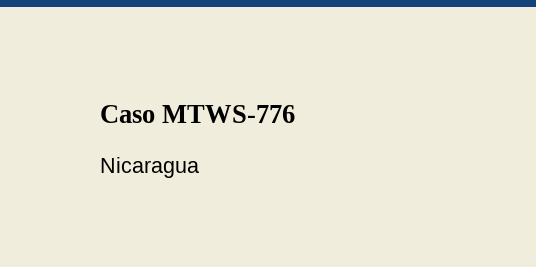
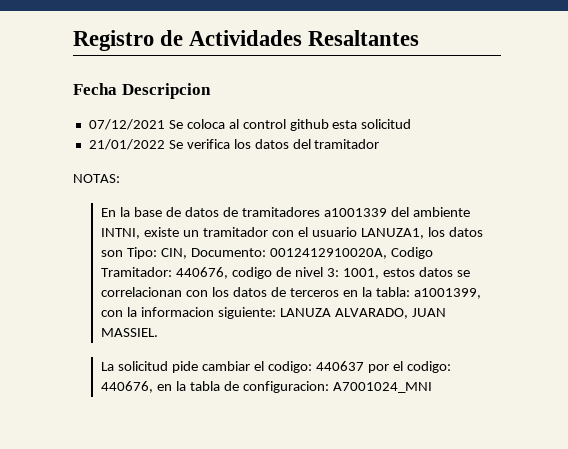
[100,105,296,123] [100,157,199,178] Caso MTWS-776 // Nicaragua -> [73,30,420,51] [73,83,211,99] [88,119,412,131] [88,139,380,150] [73,174,120,183] [101,207,470,217] [101,227,483,239] [101,247,433,259] [101,267,470,279] [101,287,481,299] [101,307,446,319] [101,328,159,337] [101,361,451,373] [101,381,432,393] Registro de Actividades Resaltantes // Fecha Descripcion // 07/12/2021 Se coloca al control github esta solicitud // 21/01/2022 Se verifica los datos del tramitador // NOTAS: // En la base de datos de tramitadores a1001339 del ambiente INTNI, existe un tramitador con el usuario LANUZA1, los datos son Tipo: CIN, Documento: 0012412910020A, Codigo Tramitador: 440676, codigo de nivel 3: 1001, estos datos se correlacionan con los datos de terceros en la tabla: a1001399, con la informacion siguiente: LANUZA ALVARADO, JUAN MASSIEL. // La solicitud pide cambiar el codigo: 440637 por el codigo: 440676, en la tabla de configuracion: A7001024_MNI

